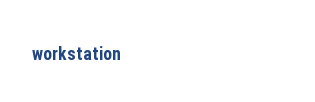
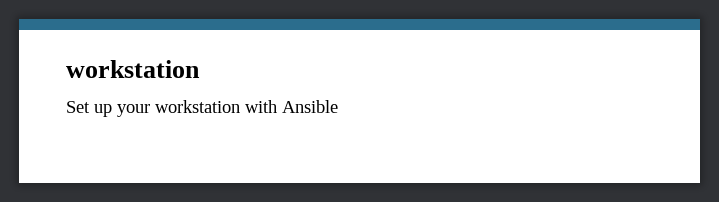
[32,46,121,60] workstation -> [66,60,200,78] [66,100,338,117] workstation // Set up your workstation with Ansible

